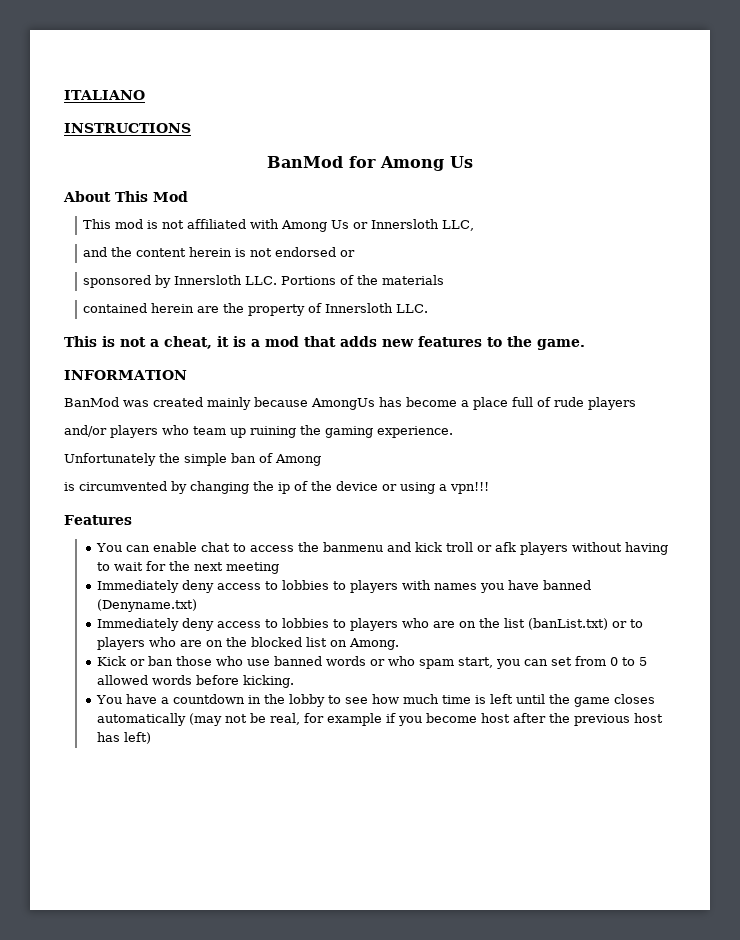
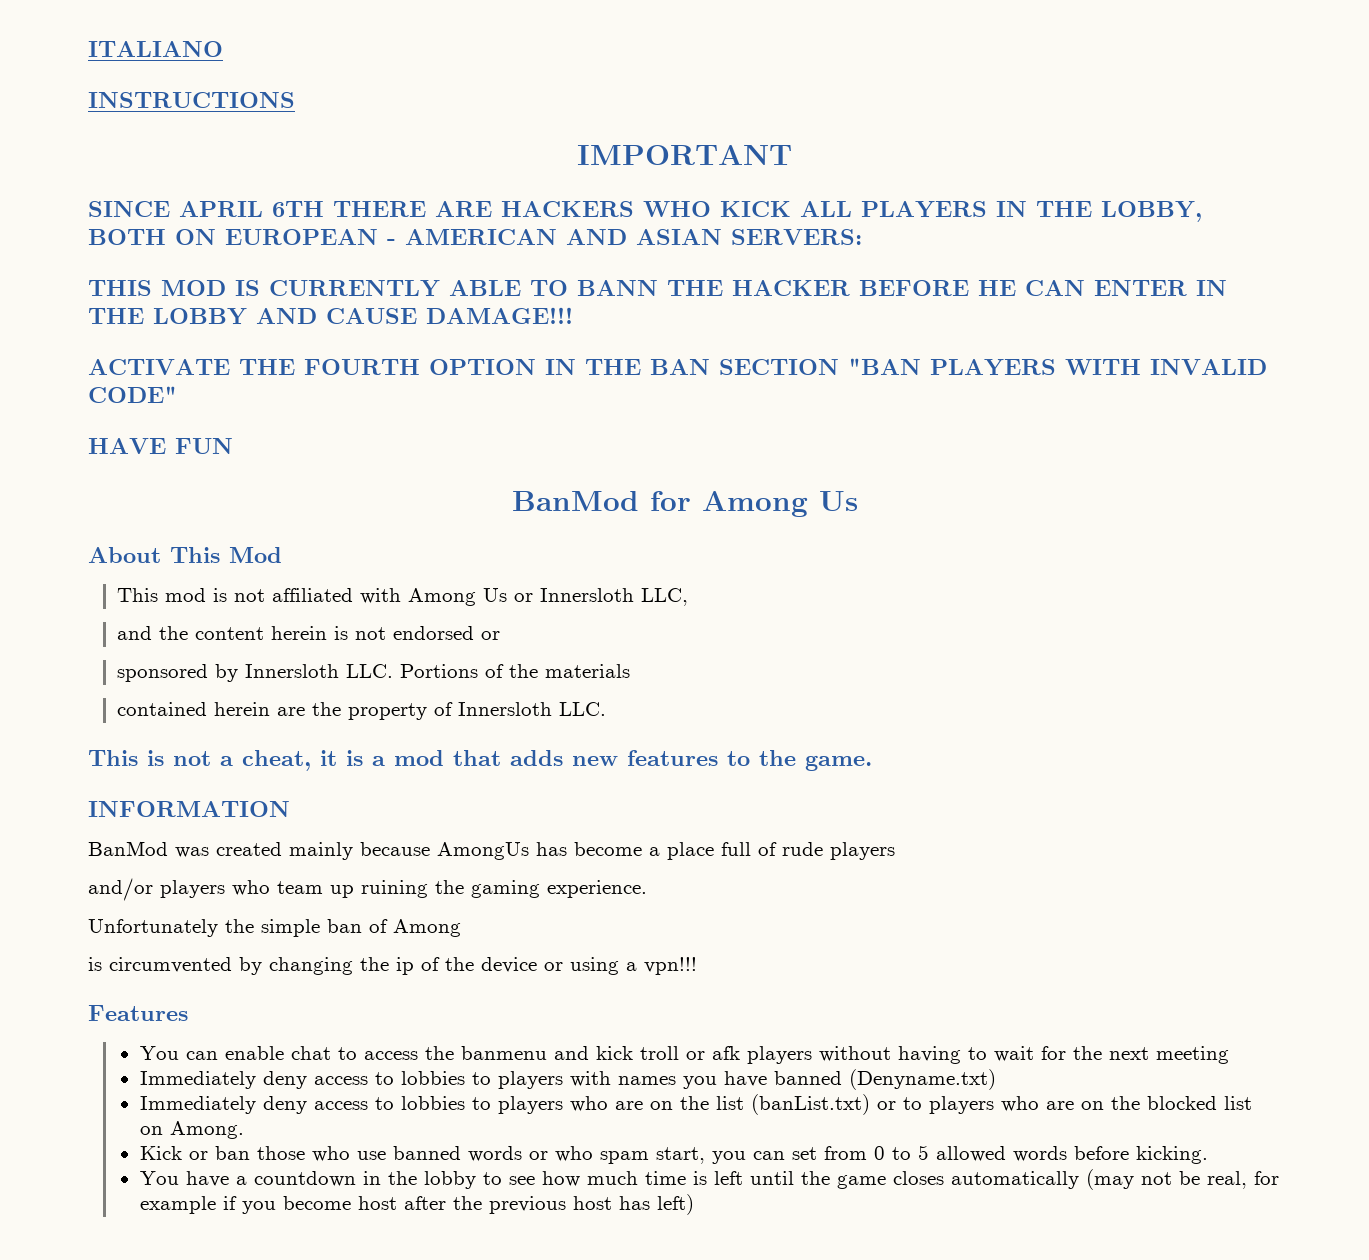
(191, 128) none -> [577,145,792,165] [88,201,1202,222] [88,229,862,245] [88,280,1227,297] [88,307,573,325] [88,358,1267,376] [88,386,177,403] [88,438,233,454] // IMPORTANT // SINCE APRIL 6TH THERE ARE HACKERS WHO KICK ALL PLAYERS IN THE LOBBY, BOTH ON EUROPEAN - AMERICAN AND ASIAN SERVERS: // THIS MOD IS CURRENTLY ABLE TO BANN THE HACKER BEFORE HE CAN ENTER IN THE LOBBY AND CAUSE DAMAGE!!! // ACTIVATE THE FOURTH OPTION IN THE BAN SECTION "BAN PLAYERS WITH INVALID CODE" // HAVE FUN

